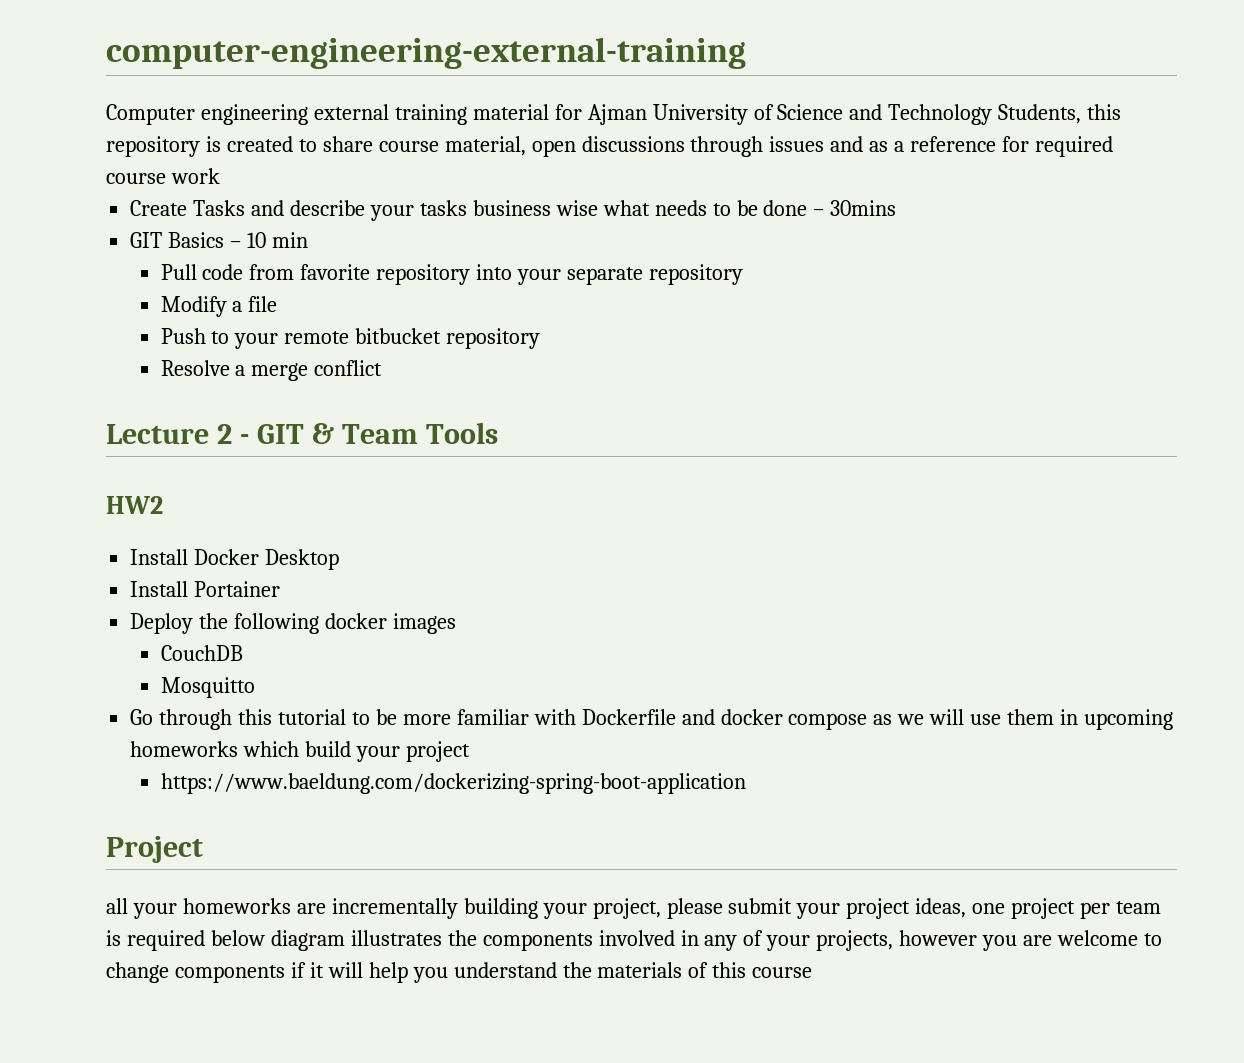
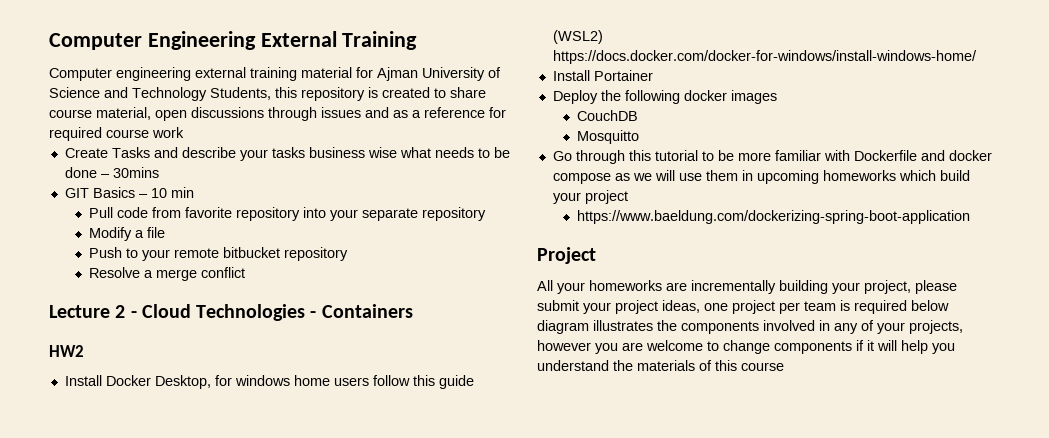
[106,37,746,69] computer-engineering-external-training -> [49,31,418,50] Computer Engineering External Training
[256,422,498,444] GIT & Team Tools -> [141,304,413,321] Cloud Technologies - Containers
[265,549,340,570] Desktop -> [154,375,474,389] [552,30,603,44] [552,50,977,64] Desktop, for windows home users follow this guide (WSL2) https://docs.docker.com/docker-for-windows/install-windows-home/
[106,898,128,914] all -> [537,280,553,291] All

